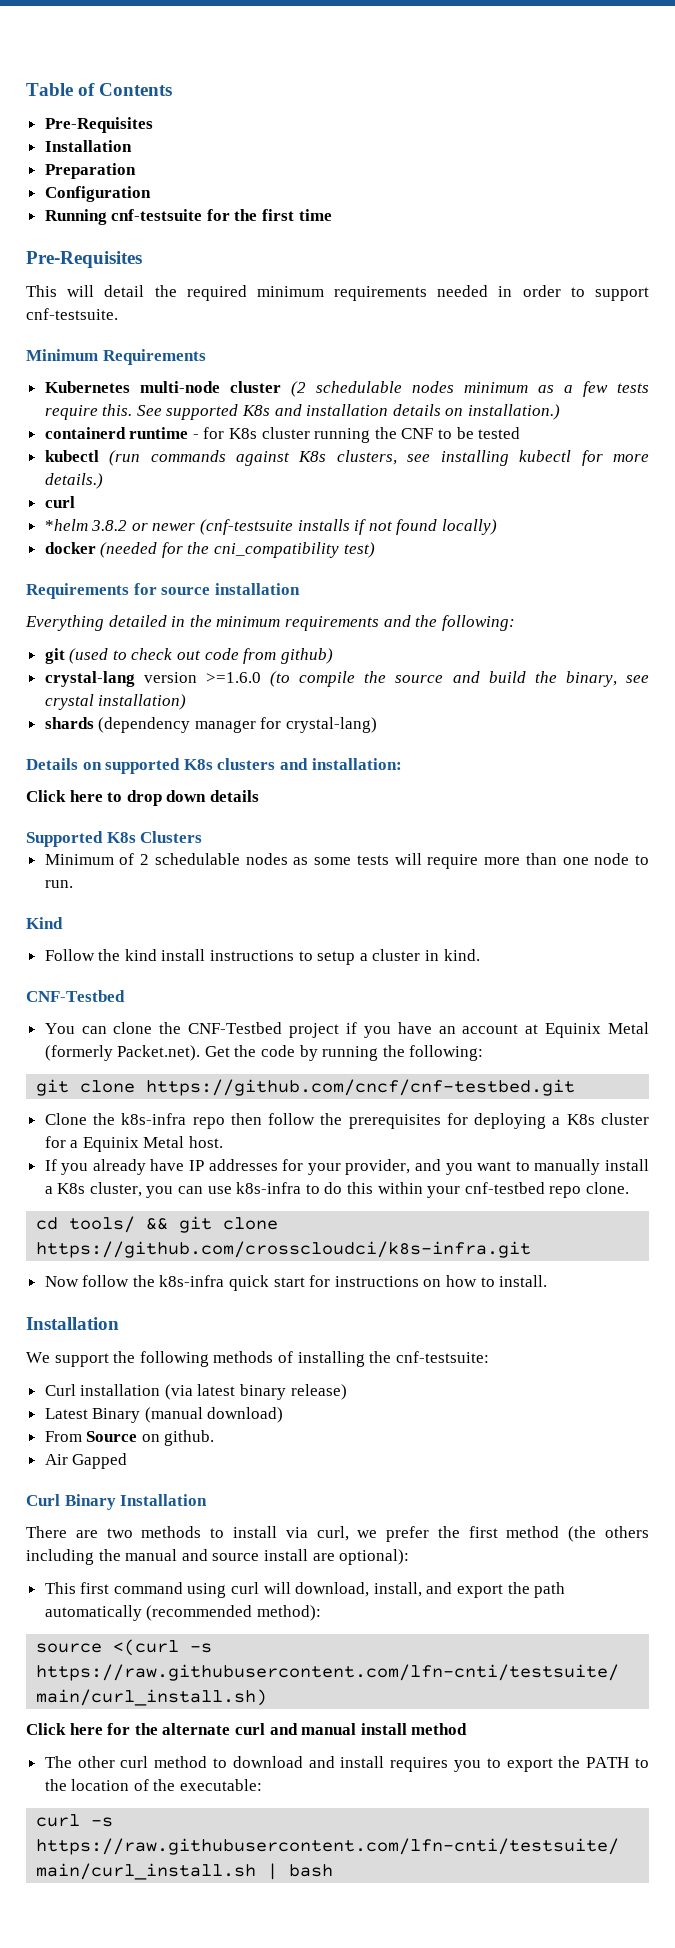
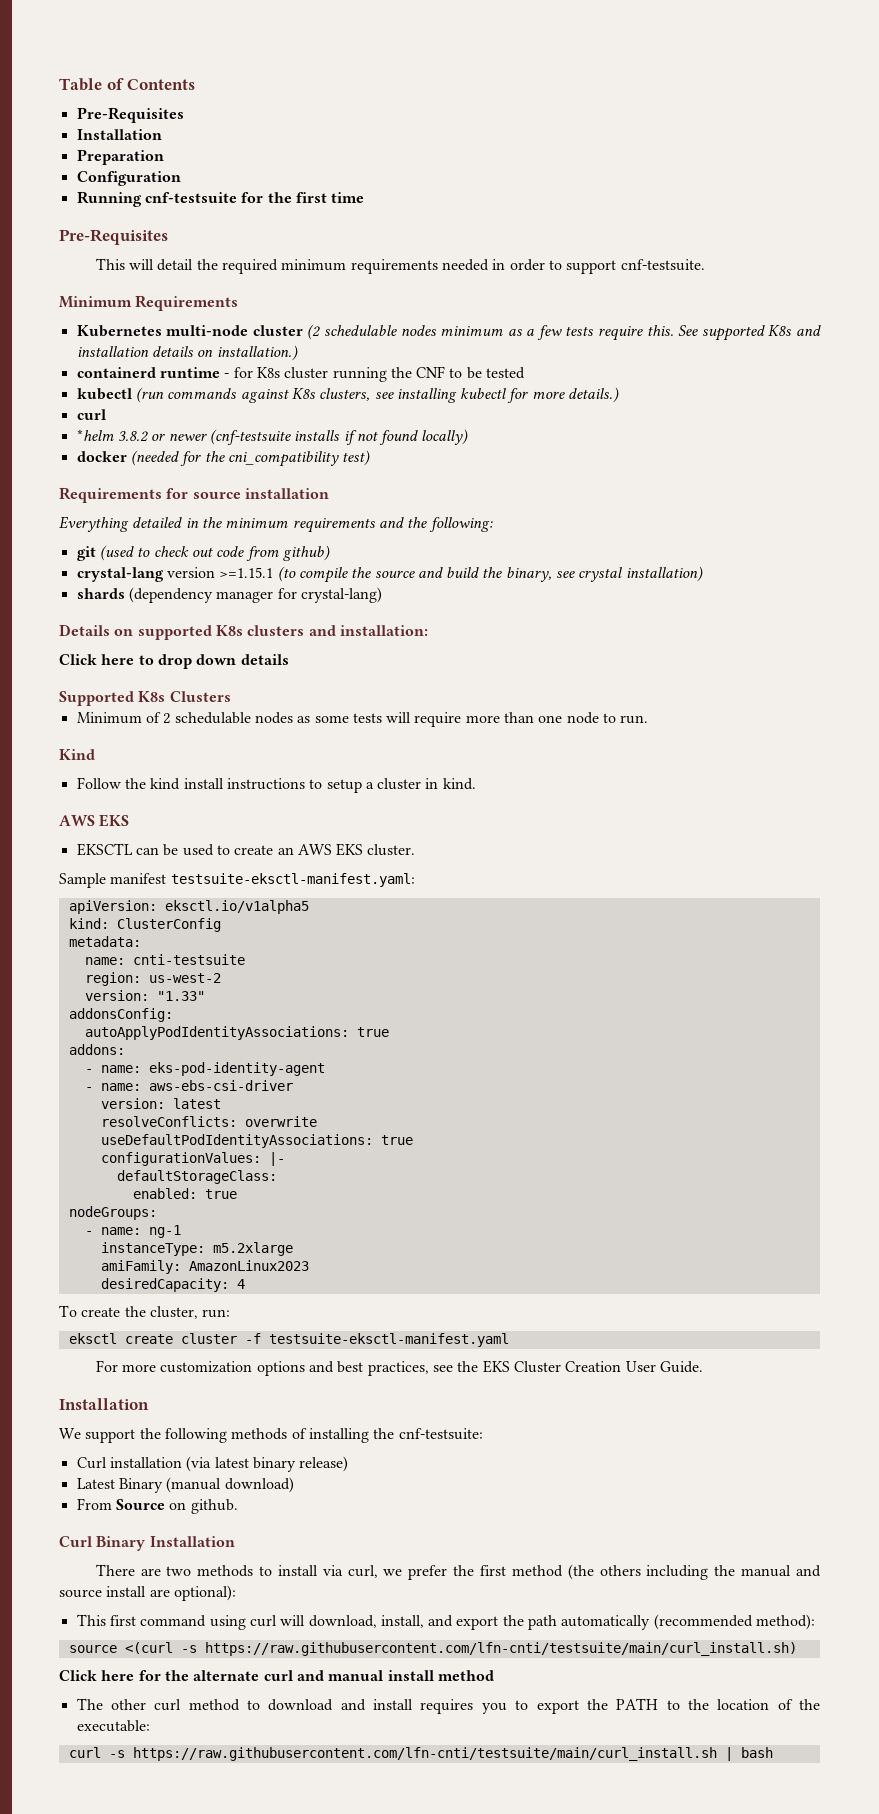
[205,672,261,683] >=1.6.0 -> [219,567,274,578] >=1.15.1
[26,990,125,1002] [44,1022,649,1038] [44,1045,484,1061] [36,1079,576,1096] [44,1113,649,1129] [44,1136,224,1152] [44,1159,649,1175] [44,1182,629,1198] [36,1216,279,1233] [36,1241,532,1258] [44,1275,548,1291] CNF-Testbed // You can clone the CNF-Testbed project if you have an account at Equinix Metal (formerly Packet.net). Get the code by running the following: // git clone https://github.com/cncf/cnf-testbed.git // Clone the k8s-infra repo then follow the prerequisites for deploying a K8s cluster for a Equinix Metal host. // If you already have IP addresses for your provider, and you want to manually install a K8s cluster, you can use k8s-infra to do this within your cnf-testbed repo clone. // cd tools/ && git clone https://github.com/crosscloudci/k8s-infra.git // Now follow the k8s-infra quick start for instructions on how to install. -> [59,814,130,827] [76,843,416,856] [59,873,415,888] [68,900,309,914] [68,918,221,932] [68,936,141,947] [84,954,245,965] [84,972,221,986] [84,990,205,1001] [68,1008,173,1022] [84,1026,389,1040] [68,1044,125,1055] [84,1062,325,1076] [84,1080,293,1091] [100,1098,221,1109] [100,1116,317,1127] [100,1134,413,1148] [100,1152,285,1166] [116,1170,277,1184] [132,1188,237,1199] [68,1206,157,1220] [84,1225,181,1238] [100,1242,293,1256] [100,1260,309,1274] [100,1278,245,1292] [59,1305,231,1319] [68,1333,509,1347] [95,1360,703,1376] AWS EKS // EKSCTL can be used to create an AWS EKS cluster. // Sample manifest testsuite-eksctl-manifest.yaml: // apiVersion: eksctl.io/v1alpha5 // kind: ClusterConfig // metadata: // name: cnti-testsuite // region: us-west-2 // version: "1.33" // addonsConfig: // autoApplyPodIdentityAssociations: true // addons: // - name: eks-pod-identity-agent // - name: aws-ebs-csi-driver // version: latest // resolveConflicts: overwrite // useDefaultPodIdentityAssociations: true // configurationValues: |- // defaultStorageClass: // enabled: true // nodeGroups: // - name: ng-1 // instanceType: m5.2xlarge // amiFamily: AmazonLinux2023 // desiredCapacity: 4 // To create the cluster, run: // eksctl create cluster -f testsuite-eksctl-manifest.yaml // For more customization options and best practices, see the EKS Cluster Creation User Guide.
[44,1453,128,1469] // Air Gapped -> (238, 1506) none

